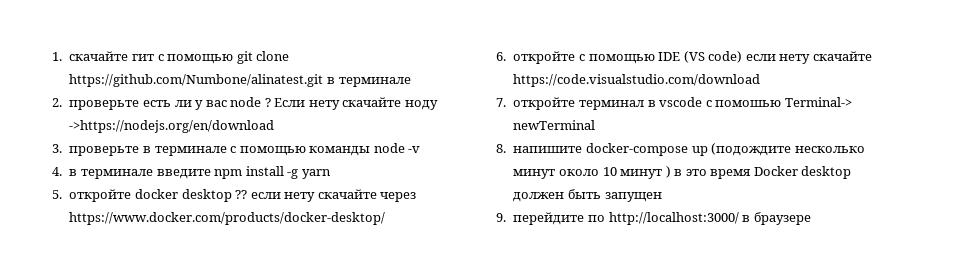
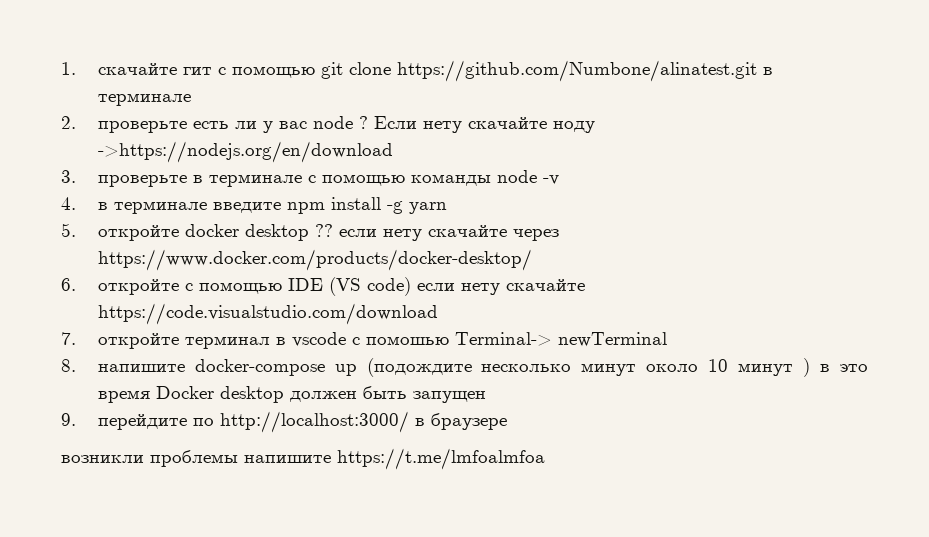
(811, 218) none -> [61,448,545,470] // возникли проблемы напишите https://t.me/lmfoalmfoa

